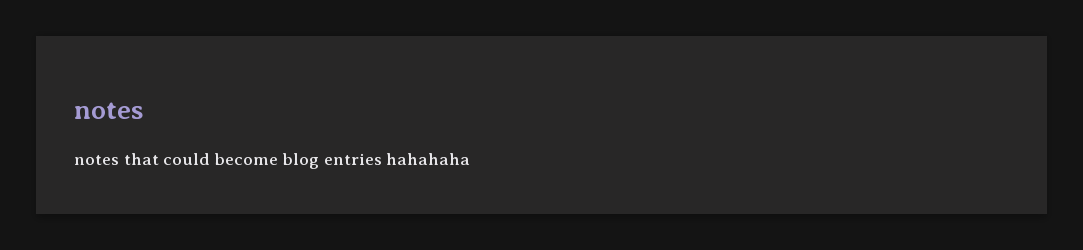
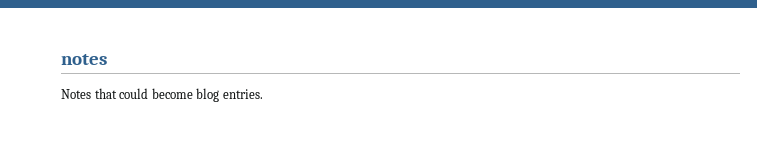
[74,155,119,165] notes -> [61,89,91,99] Notes
[323,153,471,165] entries hahahaha -> [222,89,263,99] entries.

